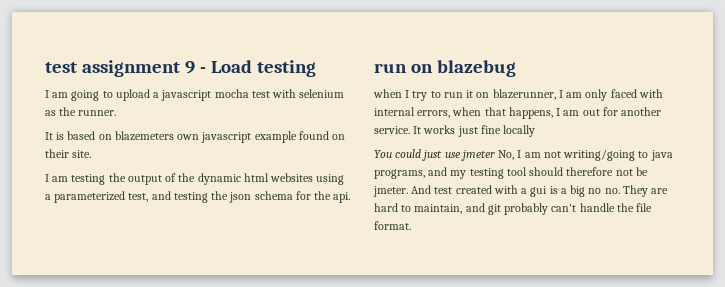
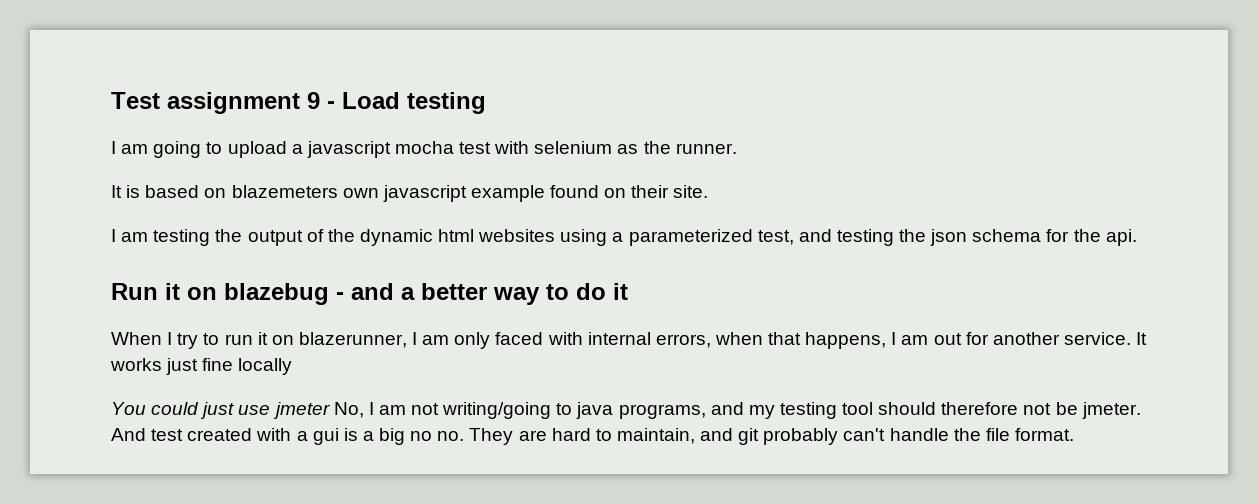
[45,62,77,73] test -> [111,92,160,109] Test
[374,63,407,73] run -> [111,283,180,300] Run it
[373,89,402,98] // when -> [336,283,628,305] [111,332,162,345] - and a better way to do it // When

